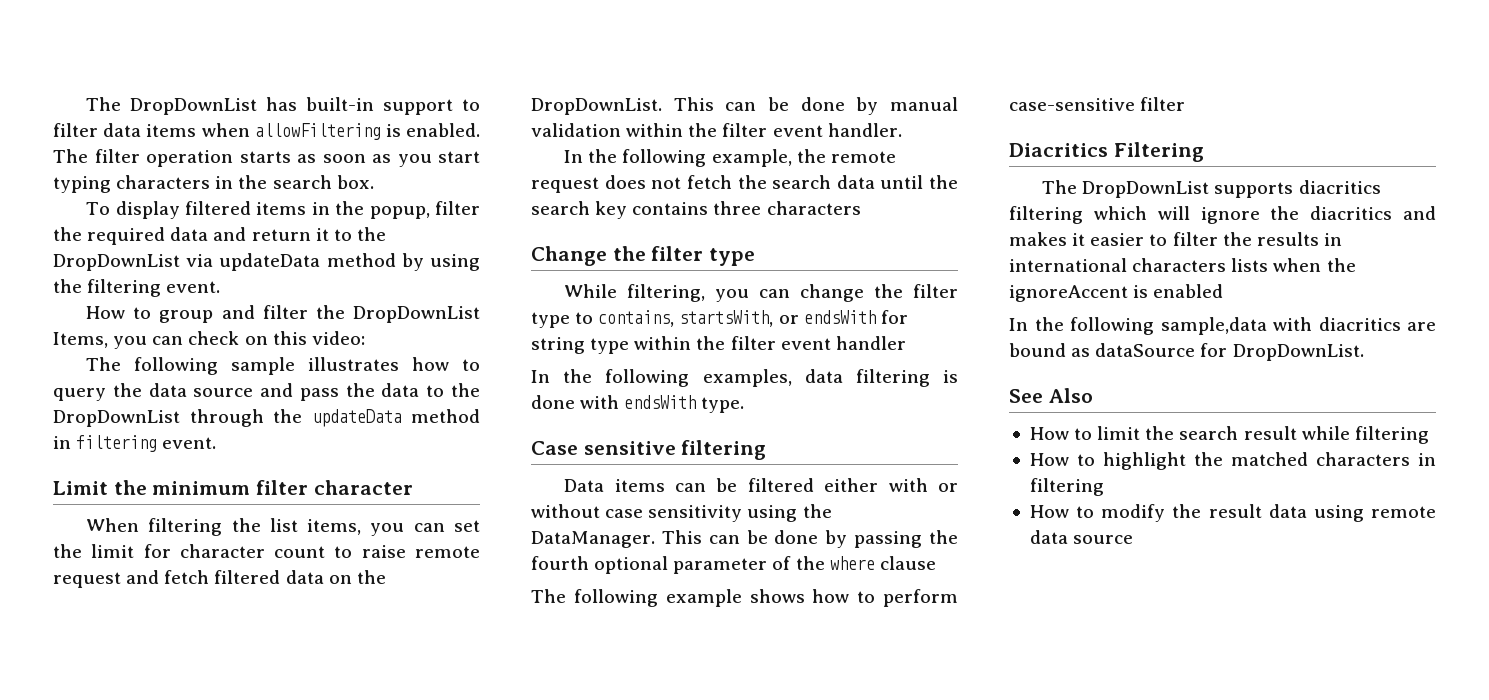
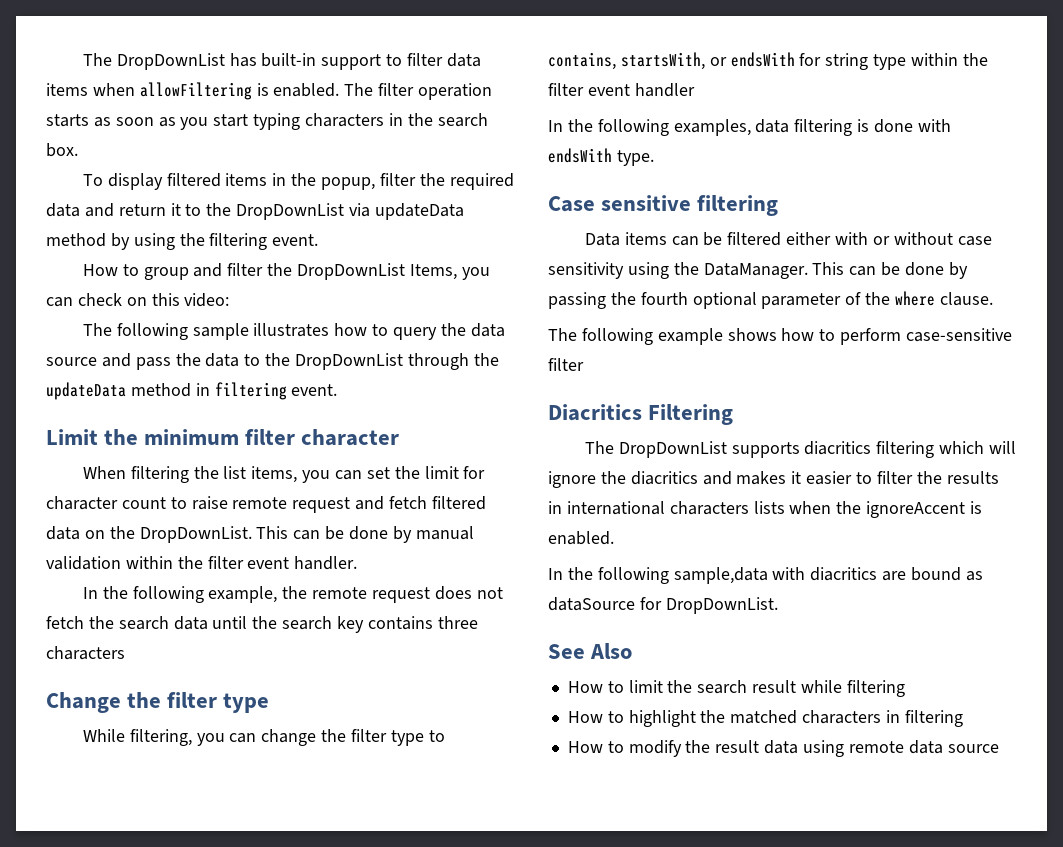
[879,556,936,570] clause -> [939,292,993,306] clause.
[1153,284,1224,298] enabled -> [548,531,614,545] enabled.

